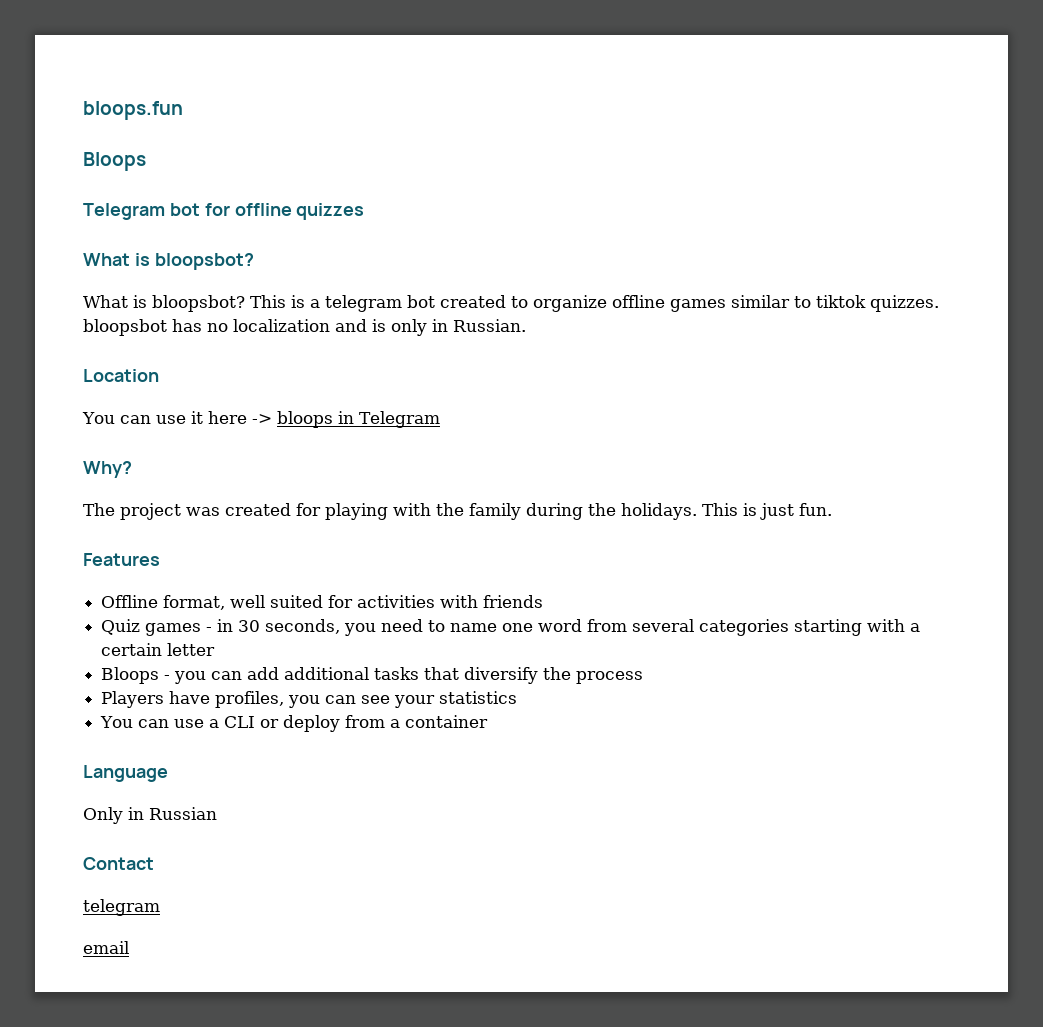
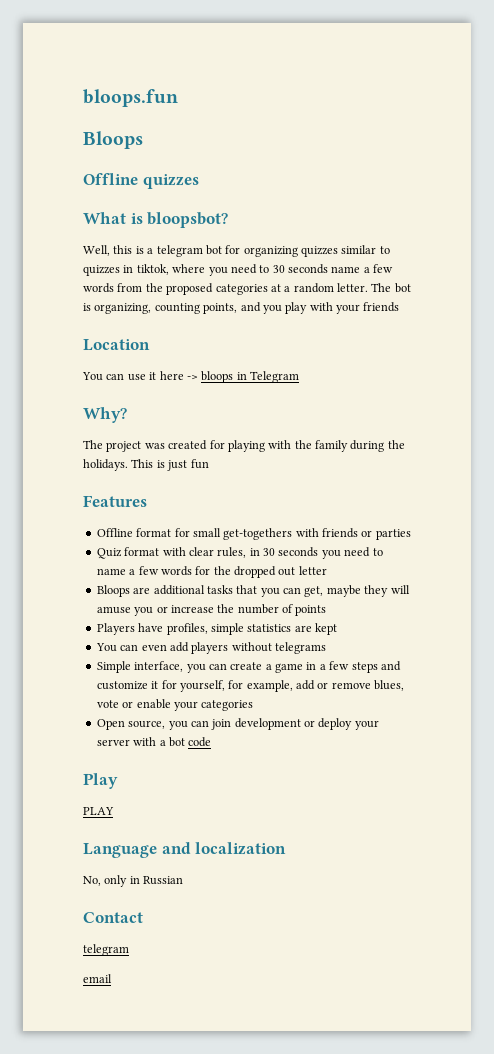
[83,203,292,220] Telegram bot for offline -> [83,173,138,185] Offline
[83,295,939,312] [83,319,526,336] What is bloopsbot? This is a telegram bot created to organize offline games similar to tiktok quizzes. bloopsbot has no localization and is only in Russian. -> [83,245,390,257] [83,264,394,276] [83,283,411,295] [83,302,400,314] Well, this is a telegram bot for organizing quizzes similar to quizzes in tiktok, where you need to 30 seconds name a few words from the proposed categories at a random letter. The bot is organizing, counting points, and you play with your friends
[799,503,832,516] fun. -> [190,459,209,469] fun
[163,595,436,610] format, well suited for activities -> [136,528,293,540] format for small get-togethers
(544, 601) none -> [361,529,411,540] or parties
[145,623,213,636] games - -> [124,547,247,558] format with clear rules,
[265,619,341,634] seconds, -> [278,547,319,557] seconds
[502,619,921,636] [101,643,216,656] [101,667,644,684] one word from several categories starting with a certain letter // Bloops - you can add additional tasks that diversify the process -> [129,566,327,578] [96,585,410,597] [96,604,327,616] a few words for the dropped out letter // Bloops are additional tasks that you can get, maybe they will amuse you or increase the number of points
[288,695,436,708] you can see your -> [210,623,244,635] simple
[100,715,489,732] [83,765,168,782] [83,807,123,824] // You can use a CLI or deploy from a container // Language // Only -> [294,623,337,635] [95,642,326,654] [96,661,401,673] [96,680,405,692] [96,699,254,711] [96,718,379,730] [96,737,212,747] [83,773,118,789] [83,807,114,815] [83,842,287,858] [83,875,128,887] are kept // You can even add players without telegrams // Simple interface, you can create a game in a few steps and customize it for yourself, for example, add or remove blues, vote or enable your categories // Open source, you can join development or deploy your server with a bot code // Play // PLAY // Language and localization // No, only

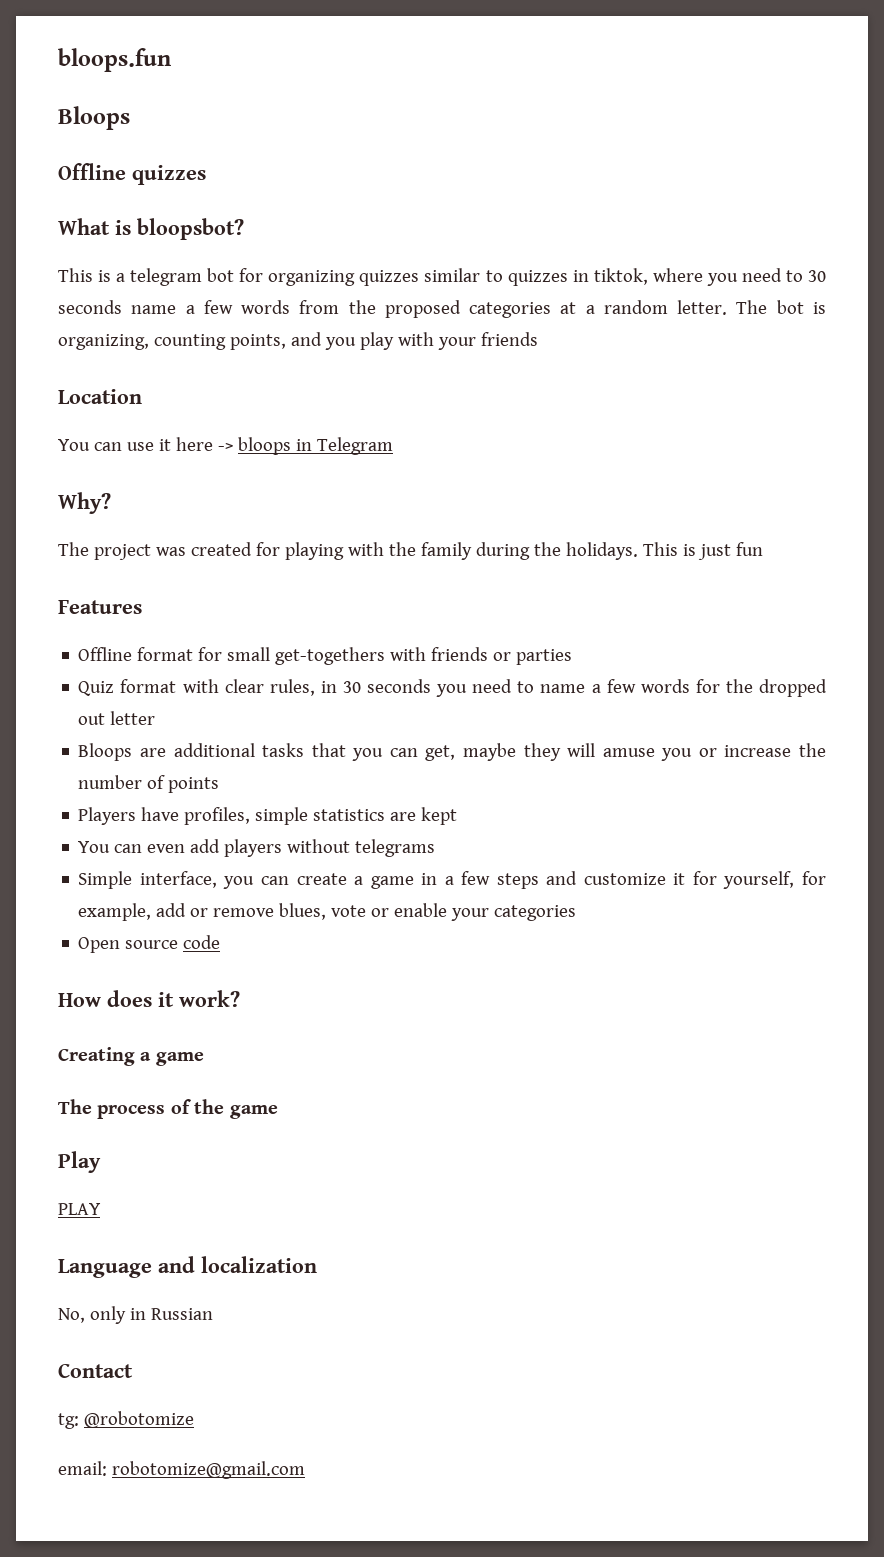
[83,245,133,256] Well, this -> [58,268,93,282] This
[128,718,379,730] [96,737,212,747] source, you can join development or deploy your server with a bot code -> [125,935,221,949] [58,990,240,1007] [58,1047,204,1066] [58,1099,278,1119] source code // How does it work? // Creating a game // The process of the game
[83,944,129,956] [83,974,112,983] telegram // email -> [58,1411,194,1429] [58,1461,305,1479] tg: @robotomize // email: robotomize@gmail.com

